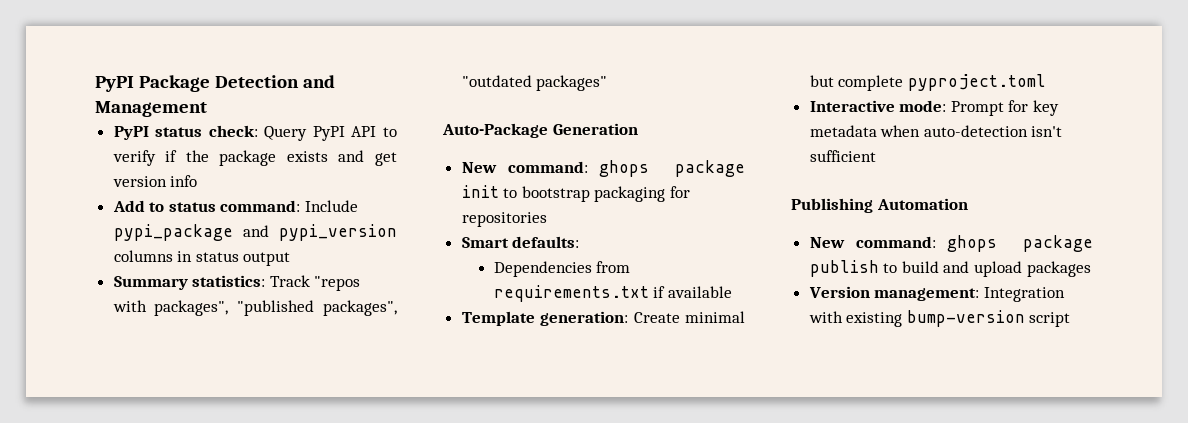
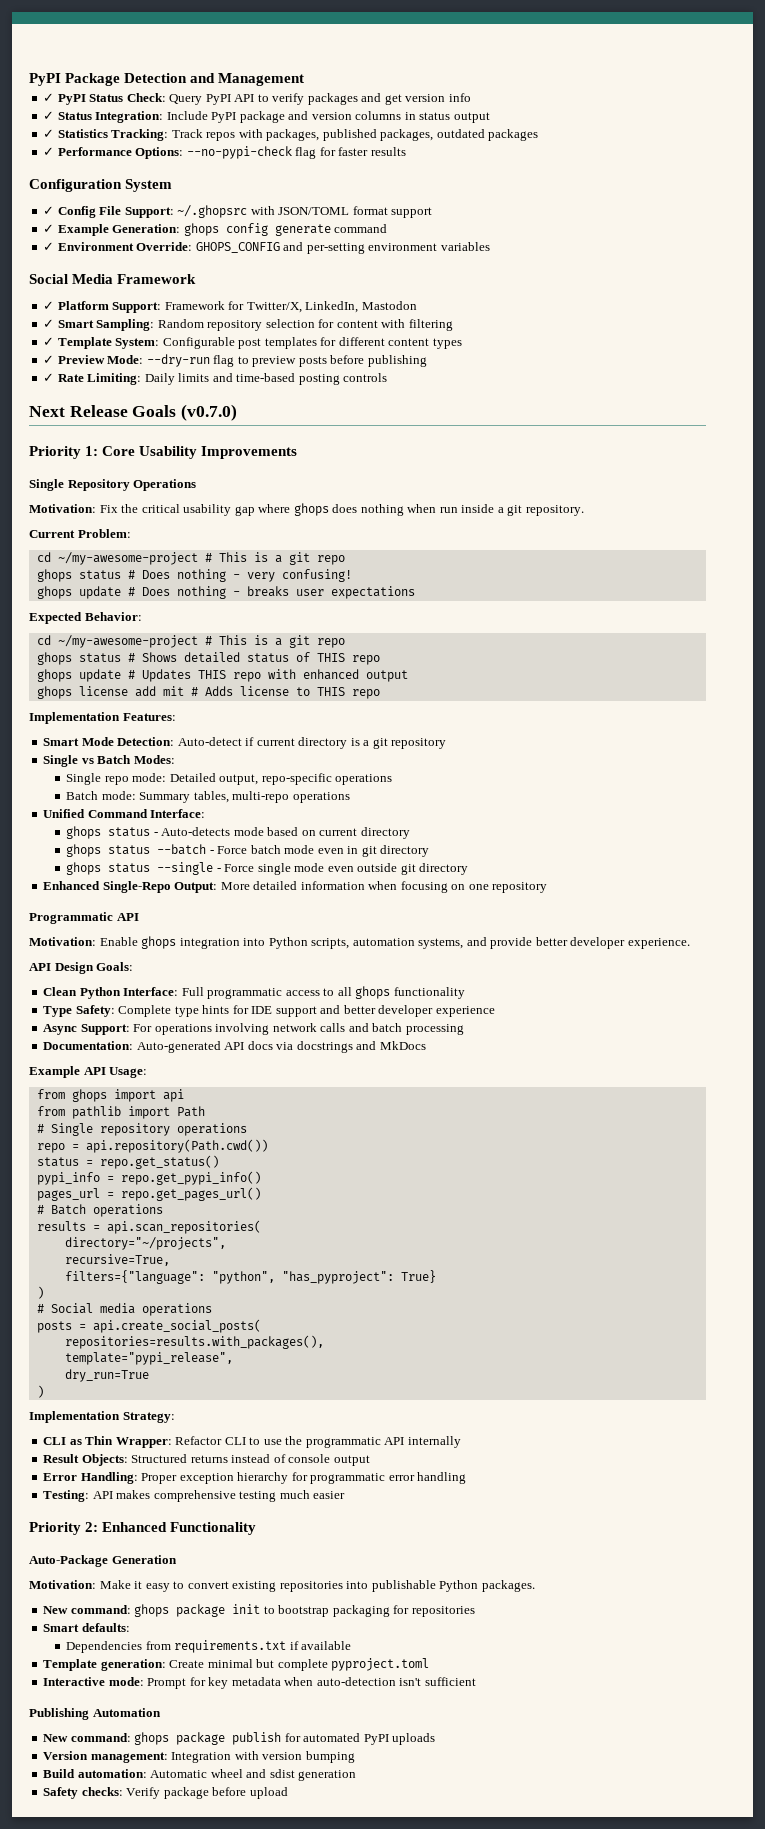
[113,125,258,140] PyPI status check: -> [43,93,166,105] ✓ PyPI Status Check:
[165,150,328,166] if the package exists -> [307,93,358,105] packages
[112,200,359,212] [113,224,397,241] [113,250,291,266] [113,275,361,291] [112,300,398,316] [461,75,608,91] [442,123,638,138] Add to status command: Include pypi_package and pypi_version columns in status output // Summary statistics: Track "repos with packages", "published packages", "outdated packages" // Auto-Package Generation -> [43,111,490,123] [43,129,539,141] [43,146,406,159] [29,179,173,192] [43,205,433,218] [43,223,388,236] [43,242,490,254] [29,274,197,284] [43,301,417,313] [43,319,453,331] [43,337,462,349] [43,354,427,367] [43,373,388,385] [29,404,238,421] [29,446,298,459] [29,479,197,491] [29,503,584,516] [29,529,131,538] [36,552,345,565] [36,569,352,582] [36,586,415,599] [29,612,142,624] [36,635,345,648] [36,652,380,665] [36,669,408,682] [36,686,380,699] [29,712,176,724] [43,737,447,749] [43,755,175,767] [66,773,393,785] [66,791,350,803] [43,809,206,818] [66,826,410,839] [66,844,430,857] [66,862,469,875] [43,881,548,893] [29,912,139,924] [29,936,690,949] [29,962,134,974] [43,986,465,999] [43,1005,495,1017] [43,1023,464,1035] [43,1041,426,1053] [29,1066,148,1078] [36,1089,184,1102] [36,1106,205,1119] [36,1123,247,1136] [36,1139,268,1153] [36,1155,219,1169] [36,1171,261,1185] [36,1187,261,1201] [36,1204,163,1217] [36,1220,261,1234] [64,1237,226,1250] [64,1254,170,1266] [64,1270,436,1284] [36,1286,44,1299] [36,1303,212,1316] [36,1319,261,1333] [64,1335,324,1349] [64,1352,233,1365] [64,1369,149,1382] [36,1385,44,1398] [29,1411,175,1423] [43,1436,461,1448] [43,1454,370,1466] [43,1472,467,1484] [43,1490,346,1502] [29,1522,257,1535] [29,1555,177,1567] [29,1580,535,1592] ✓ Status Integration: Include PyPI package and version columns in status output // ✓ Statistics Tracking: Track repos with packages, published packages, outdated packages // ✓ Performance Options: --no-pypi-check flag for faster results // Configuration System // ✓ Config File Support: ~/.ghopsrc with JSON/TOML format support // ✓ Example Generation: ghops config generate command // ✓ Environment Override: GHOPS_CONFIG and per-setting environment variables // Social Media Framework // ✓ Platform Support: Framework for Twitter/X, LinkedIn, Mastodon // ✓ Smart Sampling: Random repository selection for content with filtering // ✓ Template System: Configurable post templates for different content types // ✓ Preview Mode: --dry-run flag to preview posts before publishing // ✓ Rate Limiting: Daily limits and time-based posting controls // Next Release Goals (v0.7.0) // Priority 1: Core Usability Improvements // Single Repository Operations // Motivation: Fix the critical usability gap where ghops does nothing when run inside a git repository. // Current Problem: // cd ~/my-awesome-project # This is a git repo // ghops status # Does nothing - very confusing! // ghops update # Does nothing - breaks user expectations // Expected Behavior: // cd ~/my-awesome-project # This is a git repo // ghops status # Shows detailed status of THIS repo // ghops update # Updates THIS repo with enhanced output // ghops license add mit # Adds license to THIS repo // Implementation Features: // Smart Mode Detection: Auto-detect if current directory is a git repository // Single vs Batch Modes: // Single repo mode: Detailed output, repo-specific operations // Batch mode: Summary tables, multi-repo operations // Unified Command Interface: // ghops status - Auto-detects mode based on current directory // ghops status --batch - Force batch mode even in git directory // ghops status --single - Force single mode even outside git directory // Enhanced Single-Repo Output: More detailed information when focusing on one repository // Programmatic API // Motivation: Enable ghops integration into Python scripts, automation systems, and provide better developer experience. // API Design Goals: // Clean Python Interface: Full programmatic access to all ghops functionality // Type Safety: Complete type hints for IDE support and better developer experience // Async Support: For operations involving network calls and batch processing // Documentation: Auto-generated API docs via docstrings and MkDocs // Example API Usage: // from ghops import api // from pathlib import Path // # Single repository operations // repo = api.repository(Path.cwd()) // status = repo.get_status() // pypi_info = repo.get_pypi_info() // pages_url = repo.get_pages_url() // # Batch operations // results = api.scan_repositories( // directory="~/projects", // recursive=True, // filters={"language": "python", "has_pyproject": True} // ) // # Social media operations // posts = api.create_social_posts( // repositories=results.with_packages(), // template="pypi_release", // dry_run=True // ) // Implementation Strategy: // CLI as Thin Wrapper: Refactor CLI to use the programmatic API internally // Result Objects: Structured returns instead of console output // Error Handling: Proper exception hierarchy for programmatic error handling // Testing: API makes comprehensive testing much easier // Priority 2: Enhanced Functionality // Auto-Package Generation // Motivation: Make it easy to convert existing repositories into publishable Python packages.
[883,261,1091,277] to build and upload packages -> [284,1733,436,1745] for automated PyPI uploads
[846,310,1071,327] existing bump-version script -> [262,1751,355,1763] [43,1769,357,1781] [43,1787,288,1799] version bumping // Build automation: Automatic wheel and sdist generation // Safety checks: Verify package before upload

